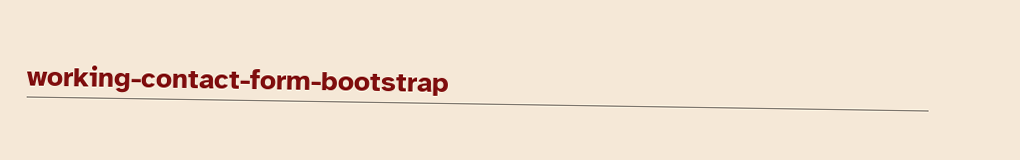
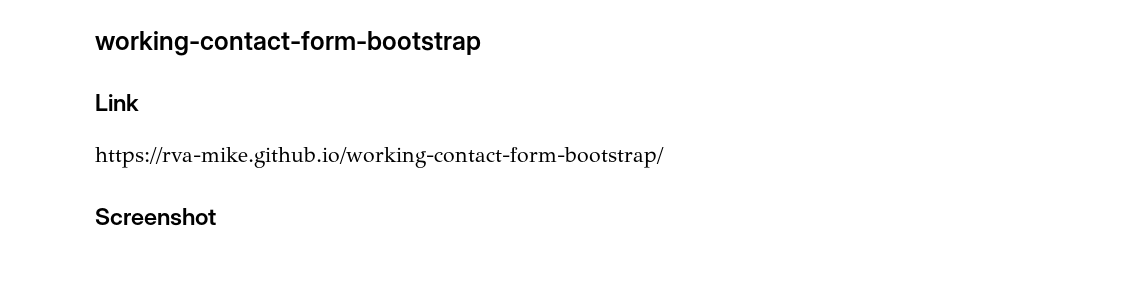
(450, 81) none -> [95,94,139,111] [95,147,664,168] [95,208,216,226] // Link // https://rva-mike.github.io/working-contact-form-bootstrap/ // Screenshot

